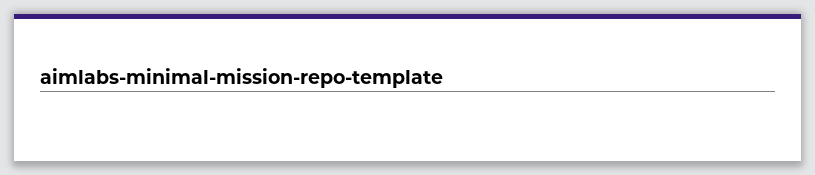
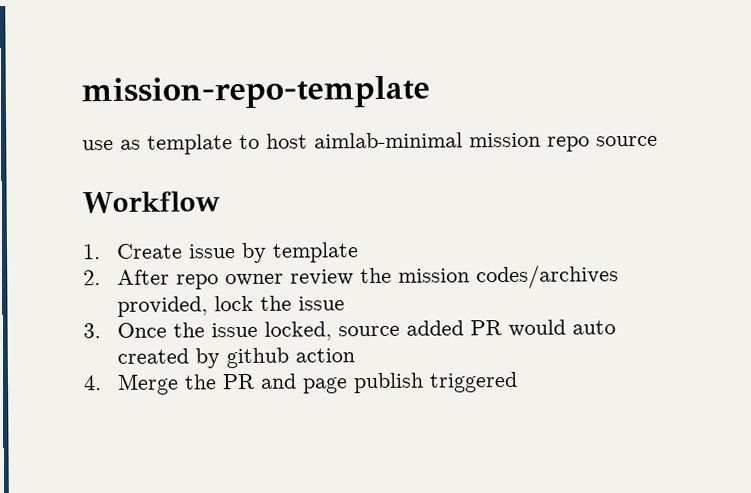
[40,68,443,88] aimlabs-minimal-mission-repo-template -> [81,75,430,111] [82,132,658,155] [82,191,220,214] [82,242,359,264] [83,264,619,290] [116,295,345,317] [83,319,616,341] [116,347,355,369] [83,371,518,395] mission-repo-template // use as template to host aimlab-minimal mission repo source // Workflow // 1. Create issue by template // 2. After repo owner review the mission codes/archives provided, lock the issue // 3. Once the issue locked, source added PR would auto created by github action // 4. Merge the PR and page publish triggered

